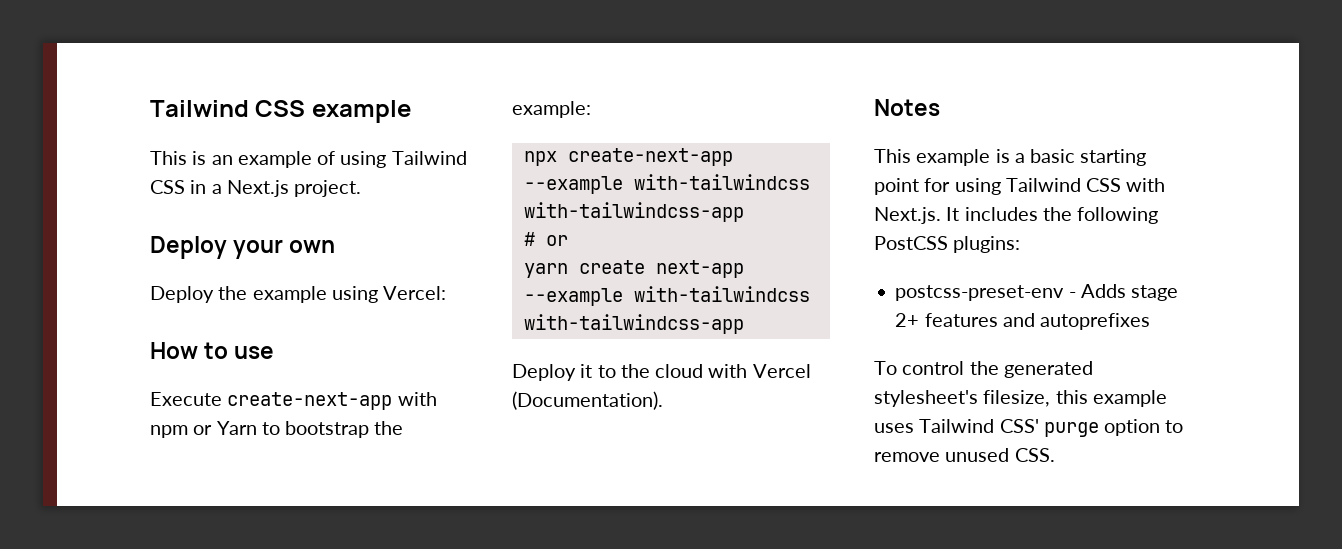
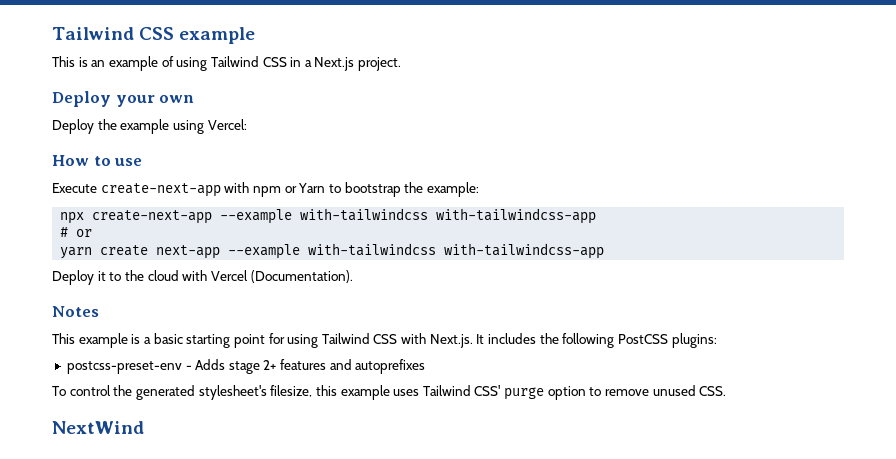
(1055, 455) none -> [52,421,144,434] // NextWind

